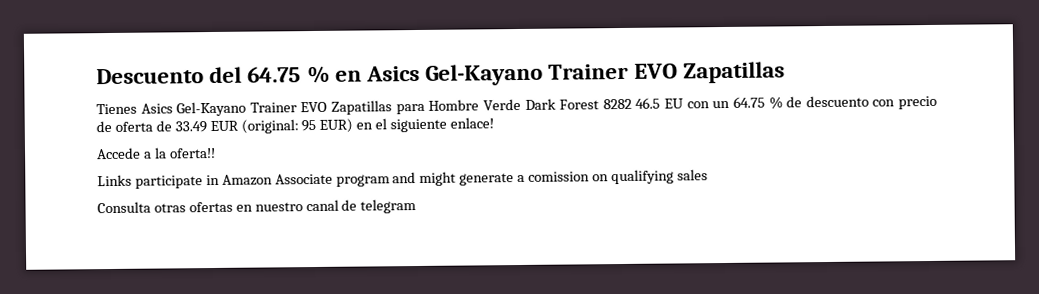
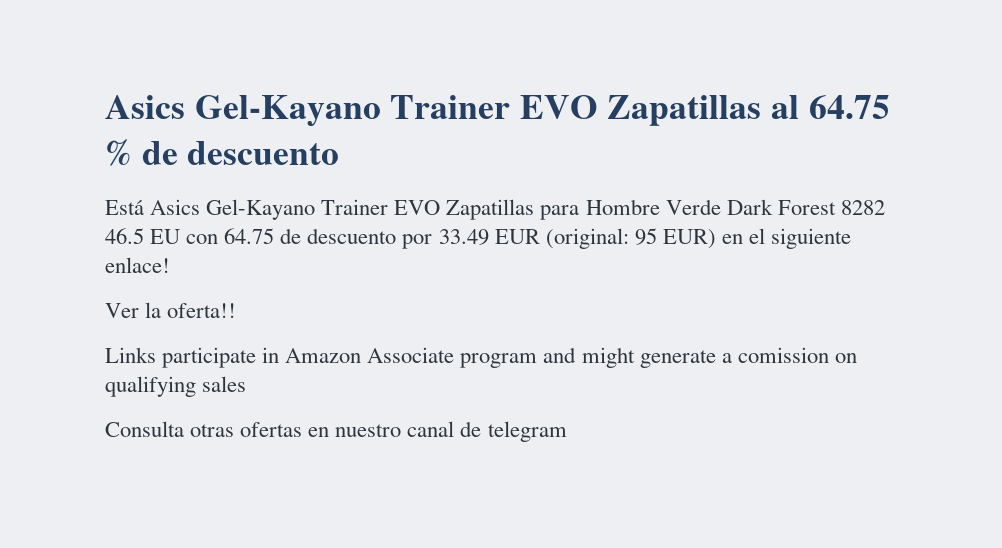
[96,61,785,86] [96,103,137,115] Descuento del 64.75 % en Asics Gel-Kayano Trainer EVO Zapatillas // Tienes -> [105,95,890,127] [105,139,340,166] [105,200,144,215] Asics Gel-Kayano Trainer EVO Zapatillas al 64.75 % de descuento // Está
[712,95,937,110] [96,120,172,133] un 64.75 % de descuento con precio de oferta de -> [224,228,433,249] 64.75 de descuento por
[96,147,152,160] Accede a -> [105,303,139,318] Ver

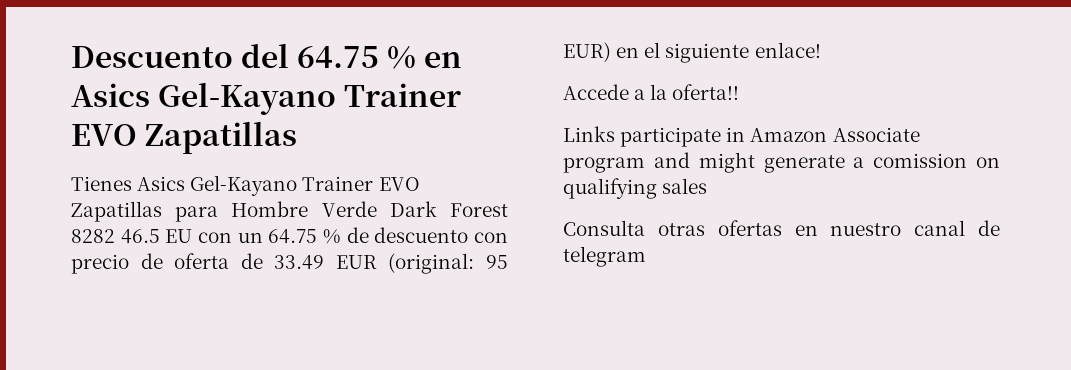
[105,95,890,127] [105,139,340,166] [105,200,144,215] Asics Gel-Kayano Trainer EVO Zapatillas al 64.75 % de descuento // Está -> [71,43,463,69] [71,82,462,115] [71,121,298,154] [71,176,132,191] Descuento del 64.75 % en Asics Gel-Kayano Trainer EVO Zapatillas // Tienes
[224,228,433,249] 64.75 de descuento por -> [237,227,509,244] [71,253,263,274] un 64.75 % de descuento con precio de oferta de
[105,303,139,318] Ver -> [563,84,646,100] Accede a

